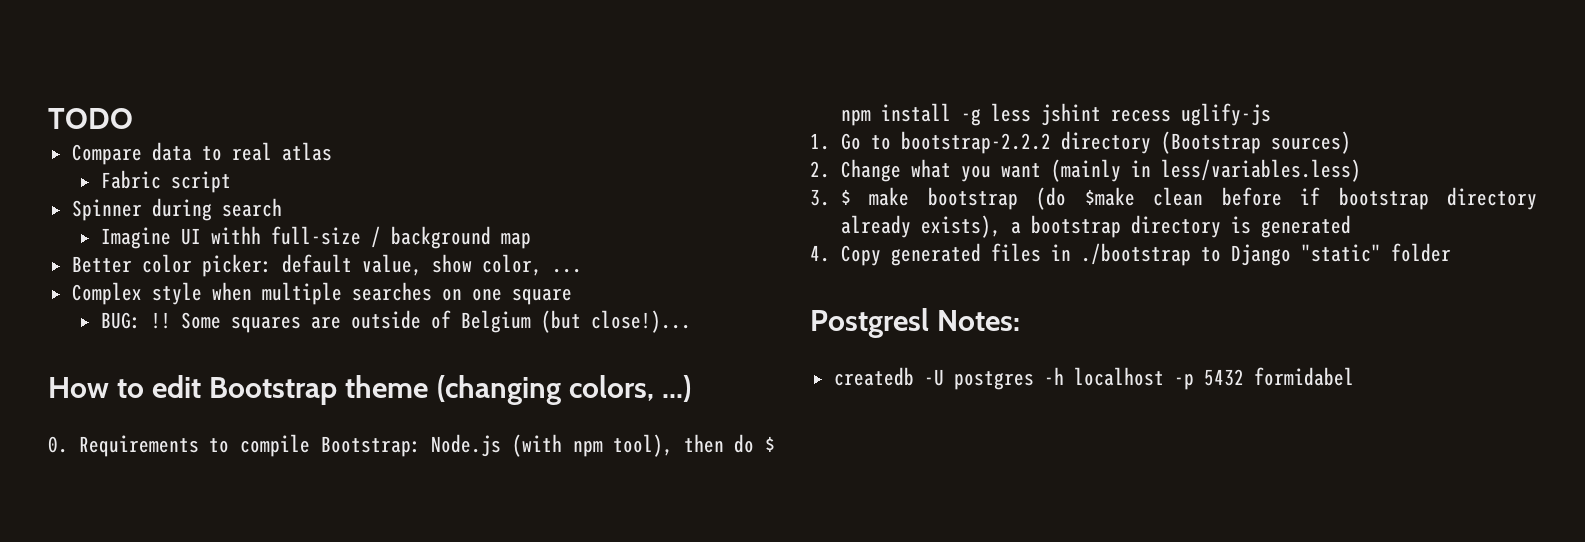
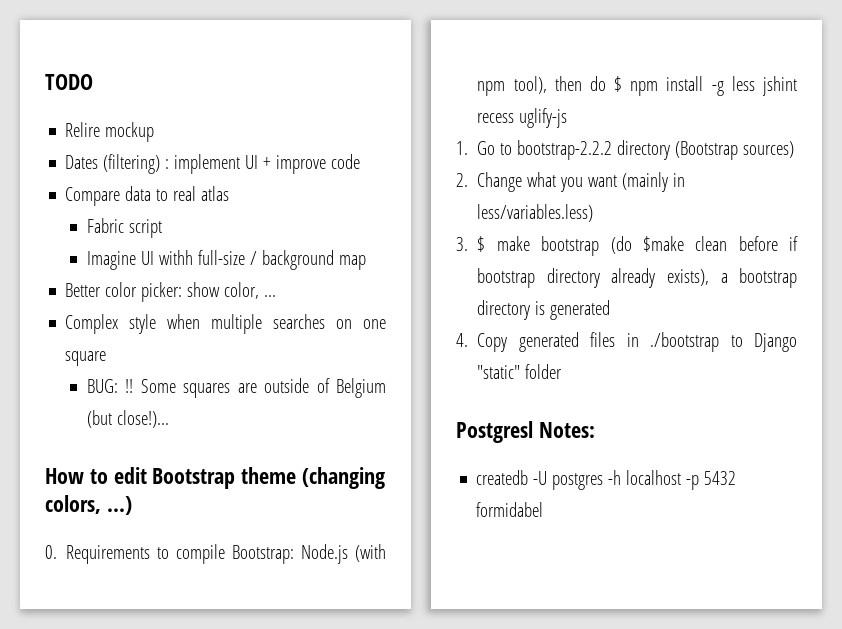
(133, 118) none -> [65,122,155,142] [65,154,361,174] // Relire mockup // Dates (filtering) : implement UI + improve code
[71,198,282,221] // Spinner during search -> (162, 228) none
[281,254,422,276] default value, -> (183, 292) none

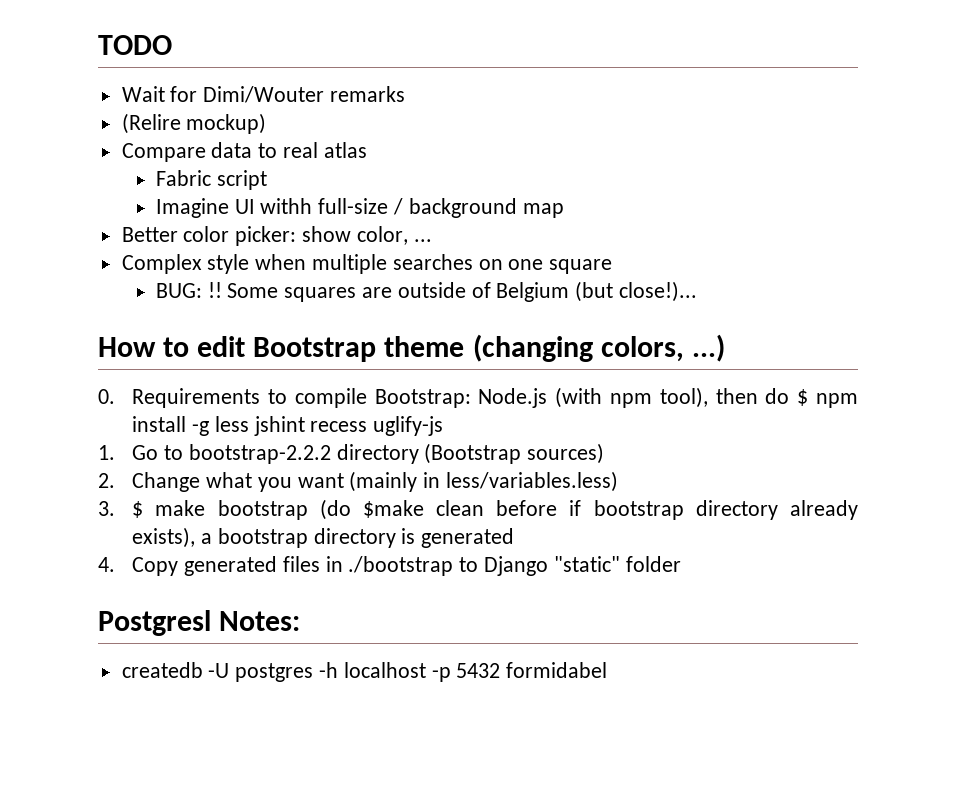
[65,122,155,142] [65,154,361,174] Relire mockup // Dates (filtering) : implement UI + improve code -> [121,86,406,103] [121,113,267,134] Wait for Dimi/Wouter remarks // (Relire mockup)

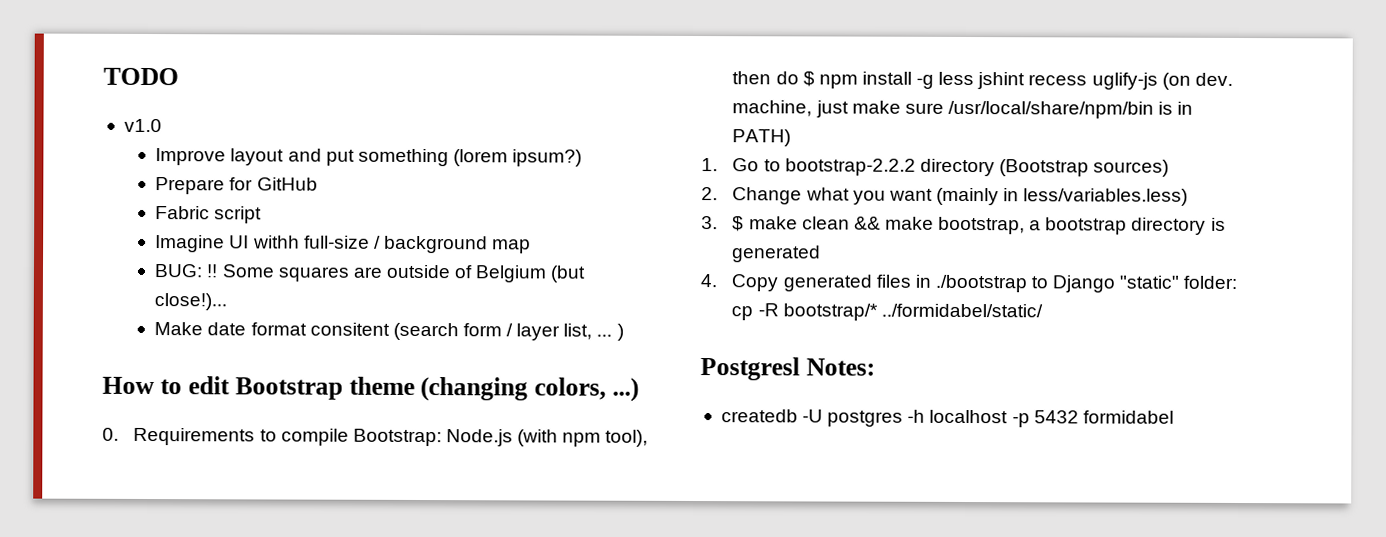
[121,86,406,103] [121,113,267,134] [121,142,367,162] Wait for Dimi/Wouter remarks // (Relire mockup) // Compare data to real atlas -> [123,118,162,133] [155,148,583,167] [155,177,318,195] v1.0 // Improve layout and put something (lorem ipsum?) // Prepare for GitHub
[121,226,432,246] [121,254,613,274] // Better color picker: show color, ... // Complex style when multiple searches on one square -> (532, 246) none
(698, 291) none -> [154,322,624,341] // Make date format consitent (search form / layer list, ... )
(444, 426) none -> [1161,72,1233,90] [732,100,1194,119] [732,129,792,147] (on dev. machine, just make sure /usr/local/share/npm/bin is in PATH)
[217,499,858,520] [132,527,196,548] bootstrap (do $make clean before if bootstrap directory already exists), -> [801,216,1026,235] clean && make bootstrap,
[625,556,681,572] folder -> [1183,275,1238,289] [731,303,1043,321] folder: cp -R bootstrap/* ../formidabel/static/

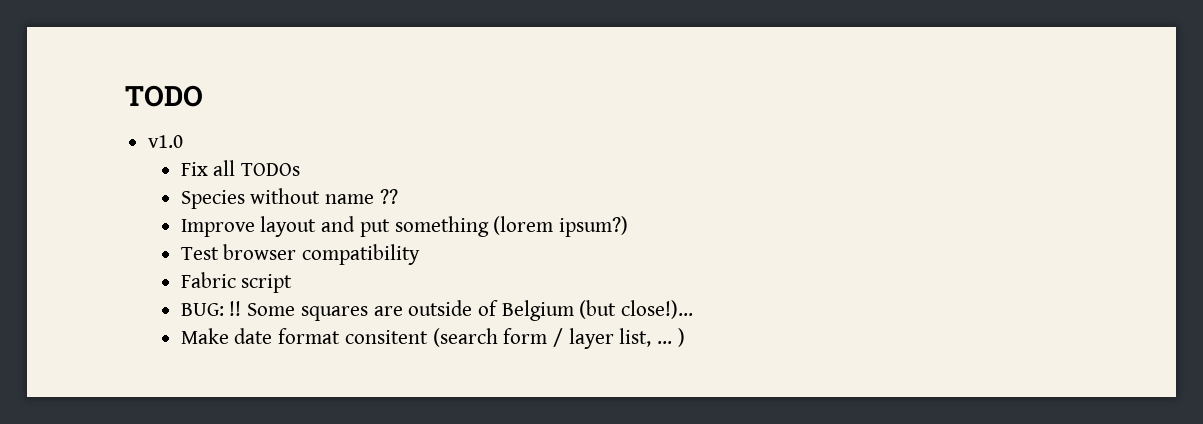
(162, 125) none -> [180,160,301,176] [180,188,398,209] // Fix all TODOs // Species without name ??
[155,177,318,195] Prepare for GitHub -> [180,244,421,265] Test browser compatibility
[155,235,532,254] // Imagine UI withh full-size / background map -> (293, 283) none
[102,376,640,402] [102,427,649,447] [732,71,1233,90] [732,100,1194,119] [732,129,792,147] [701,158,1170,177] [701,187,1189,206] [701,216,1226,235] [732,245,822,263] [700,274,1238,293] [731,303,1043,321] [700,357,875,381] [720,409,1174,428] // How to edit Bootstrap theme (changing colors, ...) // 0. Requirements to compile Bootstrap: Node.js (with npm tool), then do $ npm install -g less jshint recess uglify-js (on dev. machine, just make sure /usr/local/share/npm/bin is in PATH) // 1. Go to bootstrap-2.2.2 directory (Bootstrap sources) // 2. Change what you want (mainly in less/variables.less) // 3. $ make clean && make bootstrap, a bootstrap directory is generated // 4. Copy generated files in ./bootstrap to Django "static" folder: cp -R bootstrap/* ../formidabel/static/ // Postgresl Notes: // createdb -U postgres -h localhost -p 5432 formidabel -> (685, 337) none

